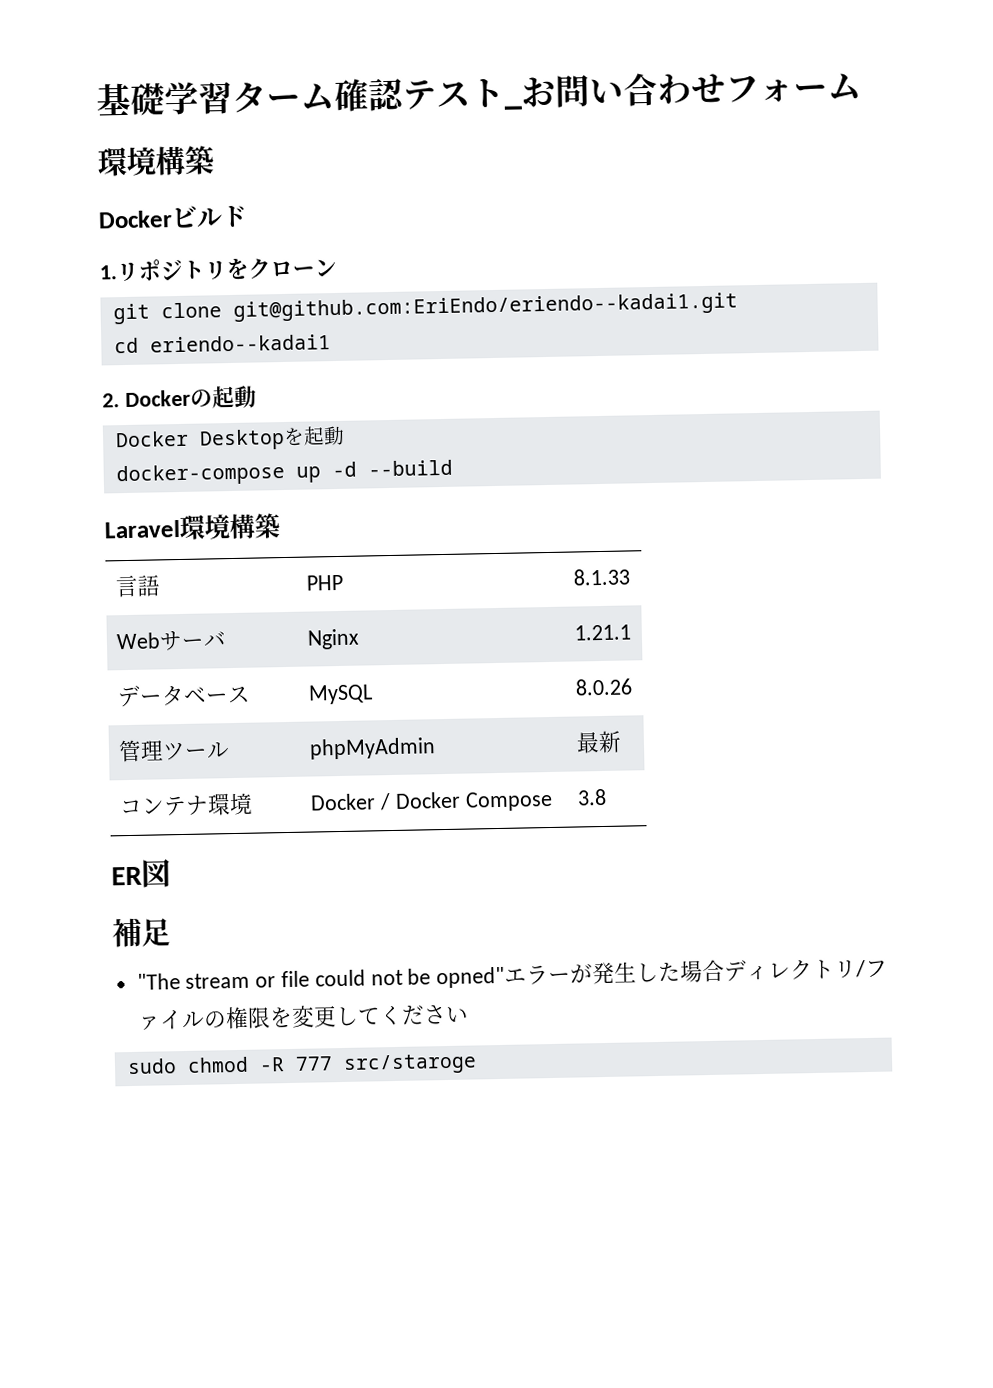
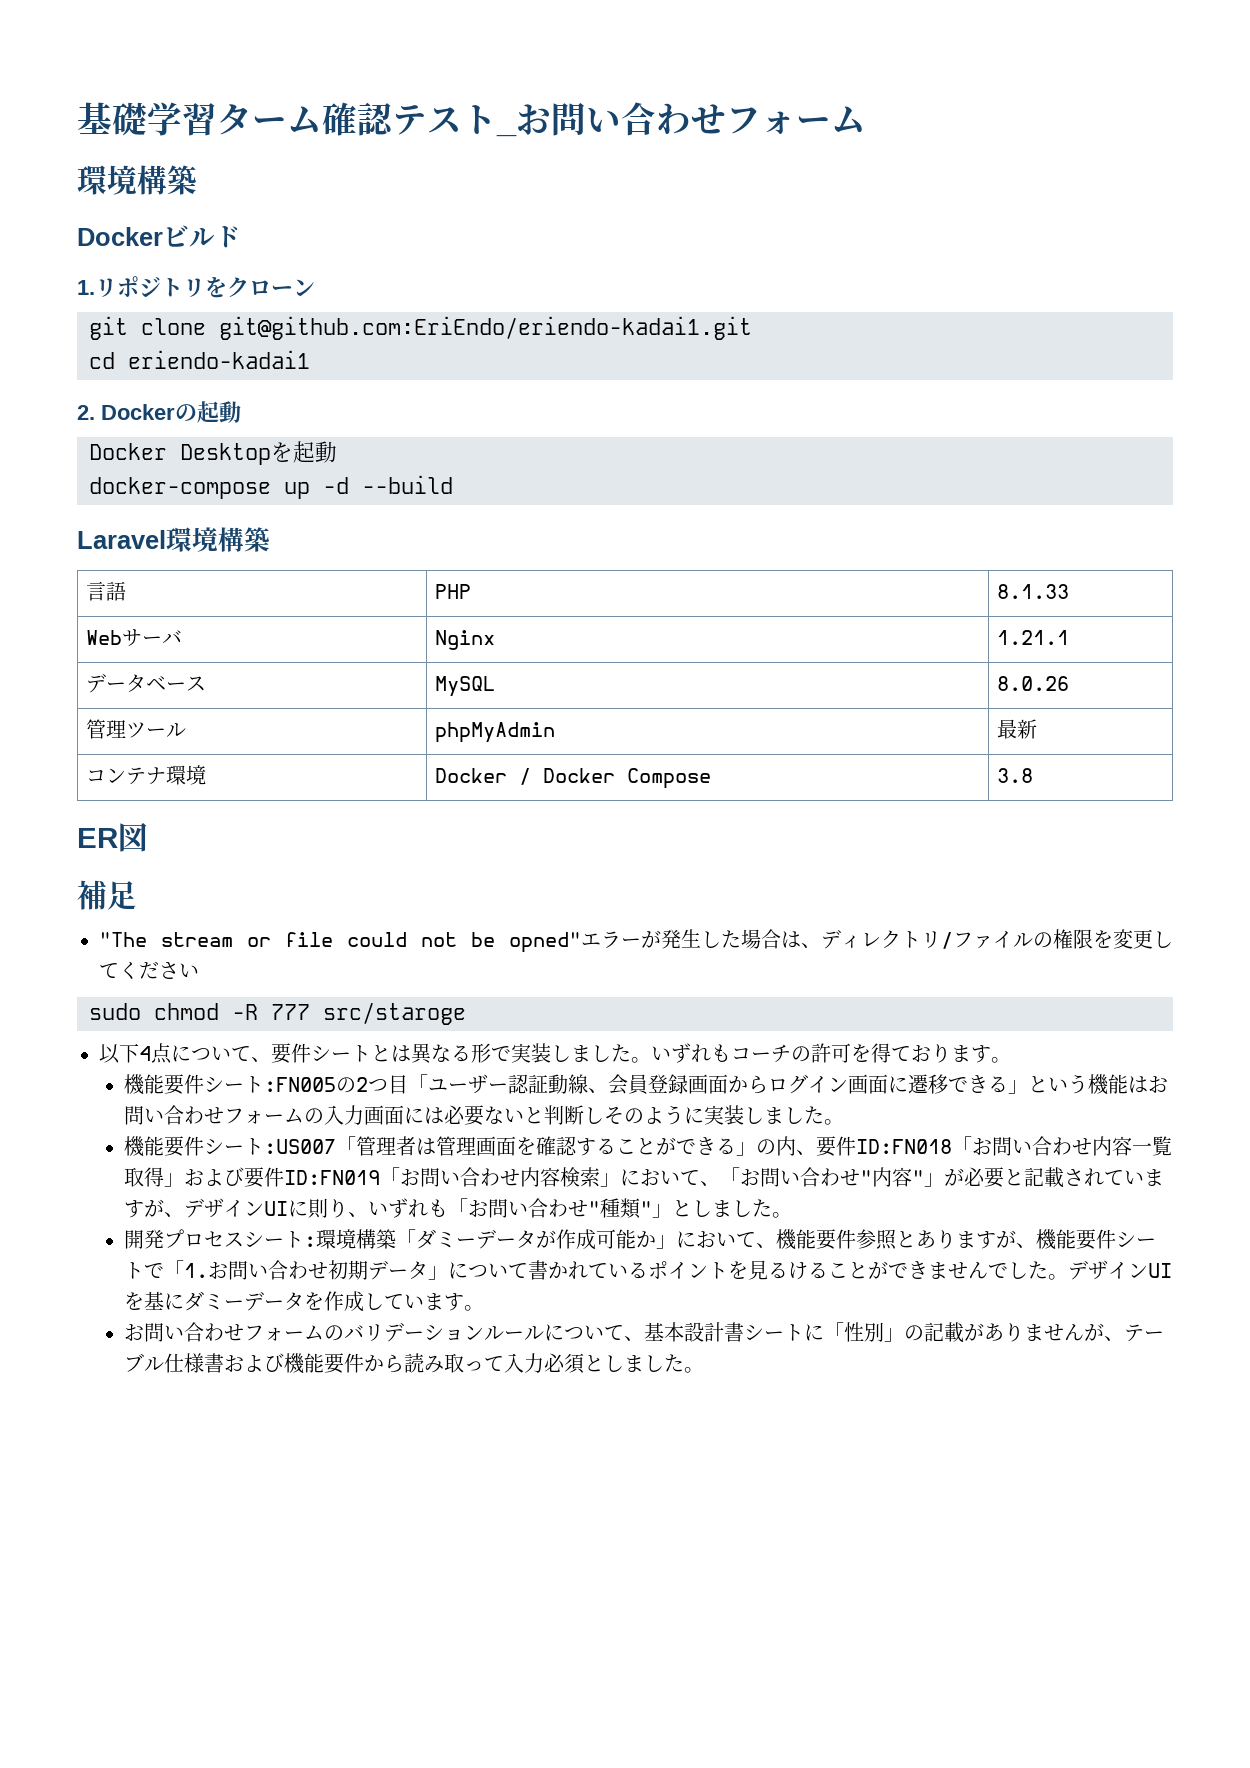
[232,292,738,322] git@github.com:EriEndo/eriendo--kadai1.git -> [219,316,752,340] git@github.com:EriEndo/eriendo-kadai1.git
[149,334,331,353] eriendo--kadai1 -> [128,350,310,369] eriendo-kadai1
(726, 971) none -> [781,931,821,948] は、
(477, 1064) none -> [99,1043,1011,1064] [123,1074,1168,1095] [123,1105,844,1126] [123,1136,1172,1157] [123,1167,1164,1188] [123,1198,792,1219] [123,1229,1156,1250] [123,1260,1172,1280] [123,1291,484,1312] [123,1322,1164,1343] [123,1353,704,1374] // 以下4点について、要件シートとは異なる形で実装しました。いずれもコーチの許可を得ております。 // 機能要件シート:FN005の2つ目「ユーザー認証動線、会員登録画面からログイン画面に遷移できる」という機能はお問い合わせフォームの入力画面には必要ないと判断しそのように実装しました。 // 機能要件シート:US007「管理者は管理画面を確認することができる」の内、要件ID:FN018「お問い合わせ内容一覧取得」および要件ID:FN019「お問い合わせ内容検索」において、「お問い合わせ"内容"」が必要と記載されていますが、デザインUIに則り、いずれも「お問い合わせ"種類"」としました。 // 開発プロセスシート:環境構築「ダミーデータが作成可能か」において、機能要件参照とありますが、機能要件シートで「1.お問い合わせ初期データ」について書かれているポイントを見るけることができませんでした。デザインUIを基にダミーデータを作成しています。 // お問い合わせフォームのバリデーションルールについて、基本設計書シートに「性別」の記載がありませんが、テーブル仕様書および機能要件から読み取って入力必須としました。

